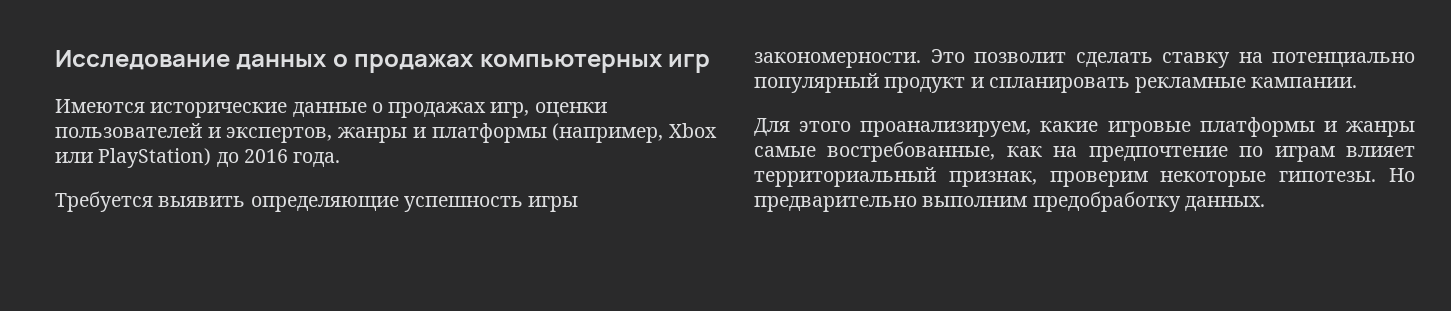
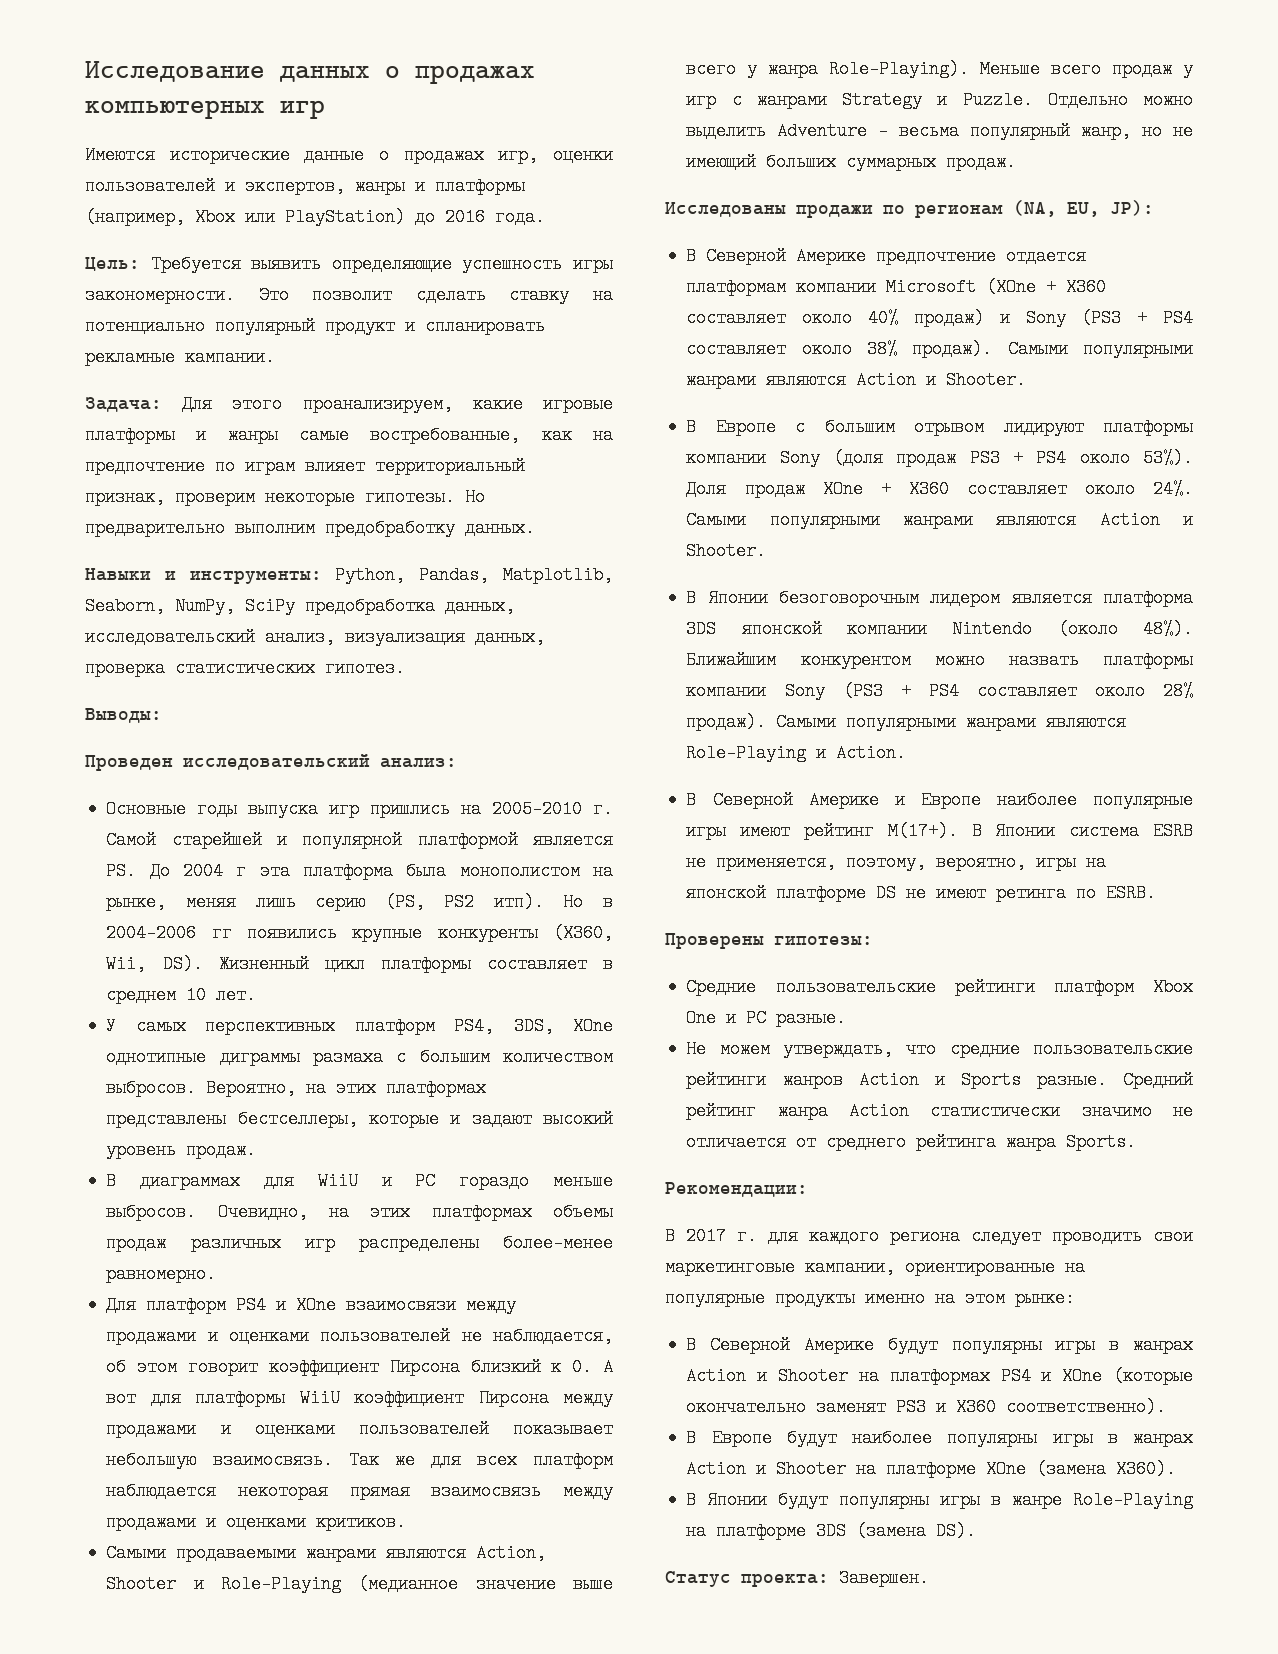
(341, 159) none -> [85,257,140,271] Цель:
(1358, 82) none -> [85,397,162,412] Задача:
(1265, 203) none -> [85,566,613,584] [85,597,515,615] [85,628,545,646] [85,659,405,677] [85,708,162,723] [85,754,457,771] [106,800,614,818] [106,832,613,849] [106,862,613,880] [106,893,614,911] [106,924,613,942] [106,955,614,973] [106,986,257,1004] [106,1017,613,1035] [106,1049,613,1066] [106,1079,487,1097] [106,1110,613,1128] [106,1141,257,1159] [106,1172,613,1190] [106,1203,613,1221] [106,1234,613,1252] [106,1265,217,1283] [106,1296,517,1314] [106,1327,613,1345] [106,1358,614,1376] [106,1389,613,1407] [106,1421,613,1438] [106,1451,614,1469] [106,1483,613,1500] [106,1513,407,1531] [106,1544,547,1562] [106,1575,613,1593] [686,60,1193,78] [686,91,1193,109] [686,122,1193,140] [686,153,1017,171] [665,200,1154,218] [686,248,1087,265] [686,278,1107,296] [686,309,1193,327] [686,340,1193,358] [686,371,1027,389] [686,419,1193,436] [686,449,1193,467] [686,480,1193,498] [686,511,1193,529] [686,542,767,560] [686,590,1193,607] [686,620,1193,638] [686,652,1193,669] [686,682,1193,700] [686,713,1127,731] [686,744,907,762] [686,792,1193,809] [686,822,1193,840] [686,853,1107,871] [686,884,1157,902] [665,933,873,949] [686,978,1193,996] [686,1009,847,1027] [686,1040,1193,1058] [686,1071,1193,1089] [686,1102,1193,1120] [686,1133,1137,1151] [665,1182,808,1197] [665,1227,1193,1245] [665,1258,1085,1276] [665,1289,1075,1307] [686,1337,1193,1354] [686,1367,1193,1385] [686,1398,1167,1416] [686,1430,1193,1447] [686,1460,1177,1478] [686,1491,1193,1509] [686,1522,977,1540] [665,1569,929,1587] // Навыки и инструменты: Python, Pandas, Matplotlib, Seaborn, NumPy, SciPy предобработка данных, исследовательский анализ, визуализация данных, проверка статистических гипотез. // Выводы: // Проведен исследовательский анализ: // Основные годы выпуска игр пришлись на 2005-2010 г. Самой старейшей и популярной платформой является PS. До 2004 г эта платформа была монополистом на рынке, меняя лишь серию (PS, PS2 итп). Но в 2004-2006 гг появились крупные конкуренты (X360, Wii, DS). Жизненный цикл платформы составляет в среднем 10 лет. // У самых перспективных платформ PS4, 3DS, XOne однотипные диграммы размаха с большим количеством выбросов. Вероятно, на этих платформах представлены бестселлеры, которые и задают высокий уровень продаж. // В диаграммах для WiiU и PC гораздо меньше выбросов. Очевидно, на этих платформах объемы продаж различных игр распределены более-менее равномерно. // Для платформ PS4 и XOne взаимосвязи между продажами и оценками пользователей не наблюдается, об этом говорит коэффициент Пирсона близкий к 0. А вот для платформы WiiU коэффициент Пирсона между продажами и оценками пользователей показывает небольшую взаимосвязь. Так же для всех платформ наблюдается некоторая прямая взаимосвязь между продажами и оценками критиков. // Самыми продаваемыми жанрами являются Action, Shooter и Role-Playing (медианное значение выше всего у жанра Role-Playing). Меньше всего продаж у игр с жанрами Strategy и Puzzle. Отдельно можно выделить Adventure - весьма популярный жанр, но не имеющий больших суммарных продаж. // Исследованы продажи по регионам (NA, EU, JP): // В Северной Америке предпочтение отдается платформам компании Microsoft (XOne + X360 составляет около 40% продаж) и Sony (PS3 + PS4 составляет около 38% продаж). Самыми популярными жанрами являются Action и Shooter. // В Европе с большим отрывом лидируют платформы компании Sony (доля продаж PS3 + PS4 около 53%). Доля продаж XOne + X360 составляет около 24%. Самыми популярными жанрами являются Action и Shooter. // В Японии безоговорочным лидером является платформа 3DS японской компании Nintendo (около 48%). Ближайшим конкурентом можно назвать платформы компании Sony (PS3 + PS4 составляет около 28% продаж). Самыми популярными жанрами являются Role-Playing и Action. // В Северной Америке и Европе наиболее популярные игры имеют рейтинг M(17+). В Японии система ESRB не применяется, поэтому, вероятно, игры на японской платформе DS не имеют ретинга по ESRB. // Проверены гипотезы: // Средние пользовательские рейтинги платформ Xbox One и PC разные. // Не можем утверждать, что средние пользовательские рейтинги жанров Action и Sports разные. Cредний рейтинг жанра Action статистически значимо не отличается от среднего рейтинга жанра Sports. // Рекомендации: // В 2017 г. для каждого региона следует проводить свои маркетинговые кампании, ориентированные на популярные продукты именно на этом рынке: // В Северной Америке будут популярны игры в жанрах Action и Shooter на платформах PS4 и XOne (которые окончательно заменят PS3 и X360 соответственно). // В Европе будут наиболее популярны игры в жанрах Action и Shooter на платформе XOne (замена X360). // В Японии будут популярны игры в жанре Role-Playing на платформе 3DS (замена DS). // Статус проекта: Завершен.

